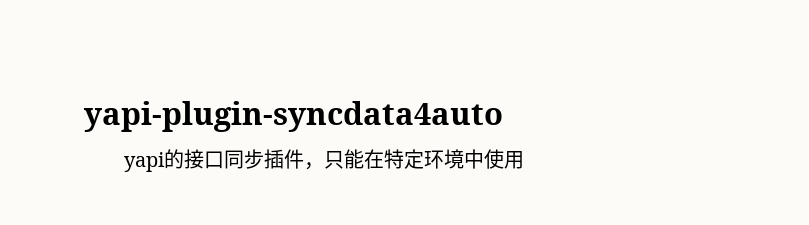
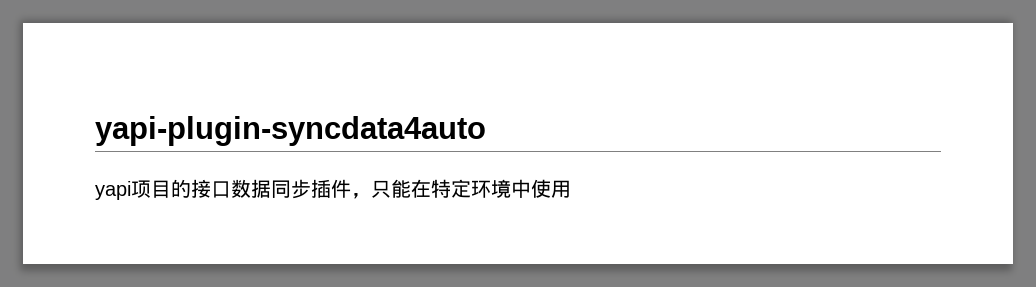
[164,149,225,169] 的接口 -> [131,179,271,198] 项目的接口数据

